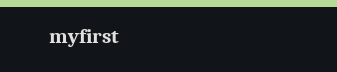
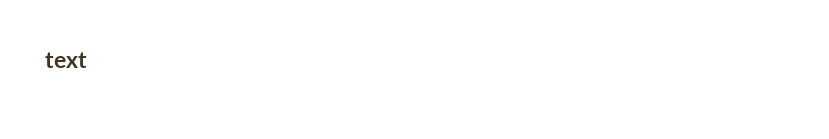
[49,29,119,47] myfirst -> [45,52,87,68] text

